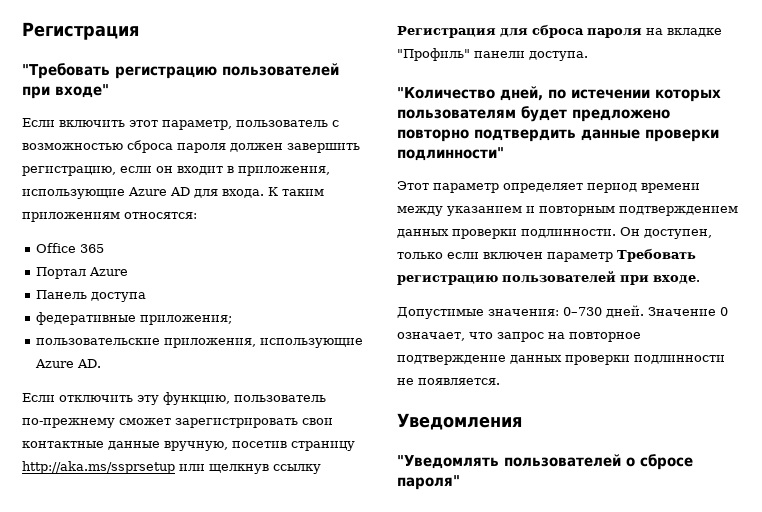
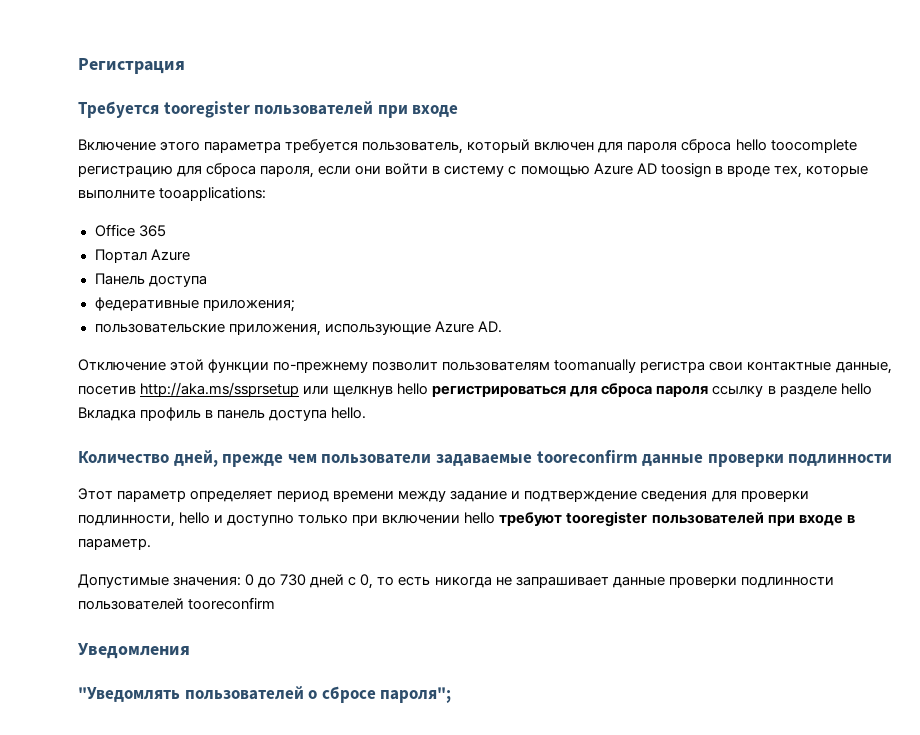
[22,63,339,79] [22,84,109,99] [22,118,339,130] [22,140,360,153] [22,166,330,176] [22,187,324,199] [22,212,197,222] "Требовать регистрацию пользователей при входе" // Если включить этот параметр, пользователь с возможностью сброса пароля должен завершить регистрацию, если он входит в приложения, использующие Azure AD для входа. К таким приложениям относятся: -> [78,101,459,118] [78,139,857,154] [78,163,868,178] [78,187,267,201] Требуется tooregister пользователей при входе // Включение этого параметра требуется пользователь, который включен для пароля сброса hello toocomplete регистрацию для сброса пароля, если они войти в систему с помощью Azure AD toosign в вроде тех, которые выполните tooapplications:
[22,392,326,405] [22,418,333,428] [22,441,355,451] Если отключить эту функцию, пользователь по-прежнему сможет зарегистрировать свои контактные данные вручную, посетив страницу -> [78,359,892,374] [78,385,136,395] Отключение этой функции по-прежнему позволит пользователям toomanually регистра свои контактные данные, посетив
[273,464,321,474] [397,26,496,38] ссылку Регистрация -> [397,383,567,397] hello регистрироваться
[646,28,722,37] [397,48,588,61] [397,86,721,102] [397,106,670,122] [397,129,719,142] [397,147,504,161] на вкладке "Профиль" панели доступа. // "Количество дней, по истечении которых пользователям будет предложено повторно подтвердить данные проверки подлинности" -> [712,383,872,397] [78,407,367,421] [78,450,893,467] ссылку в разделе hello Вкладка профиль в панель доступа hello. // Количество дней, прежде чем пользователи задаваемые tooreconfirm данные проверки подлинности
[447,206,738,216] [397,227,712,239] [397,248,696,262] [397,271,700,285] [397,305,728,319] [397,332,641,342] [397,355,725,365] [397,378,500,385] указанием и повторным подтверждением данных проверки подлинности. Он доступен, только если включен параметр Требовать регистрацию пользователей при входе. // Допустимые значения: 0–730 дней. Значение 0 означает, что запрос на повторное подтверждение данных проверки подлинности не появляется. -> [450,490,809,502] [78,511,855,527] [78,538,151,550] [78,574,834,589] [78,597,276,610] задание и подтверждение сведения для проверки подлинности, hello и доступно только при включении hello требуют tooregister пользователей при входе в параметр. // Допустимые значения: 0 до 730 дней с 0, то есть никогда не запрашивает данные проверки подлинности пользователей tooreconfirm
[397,475,460,490] пароля" -> [380,687,452,703] пароля";

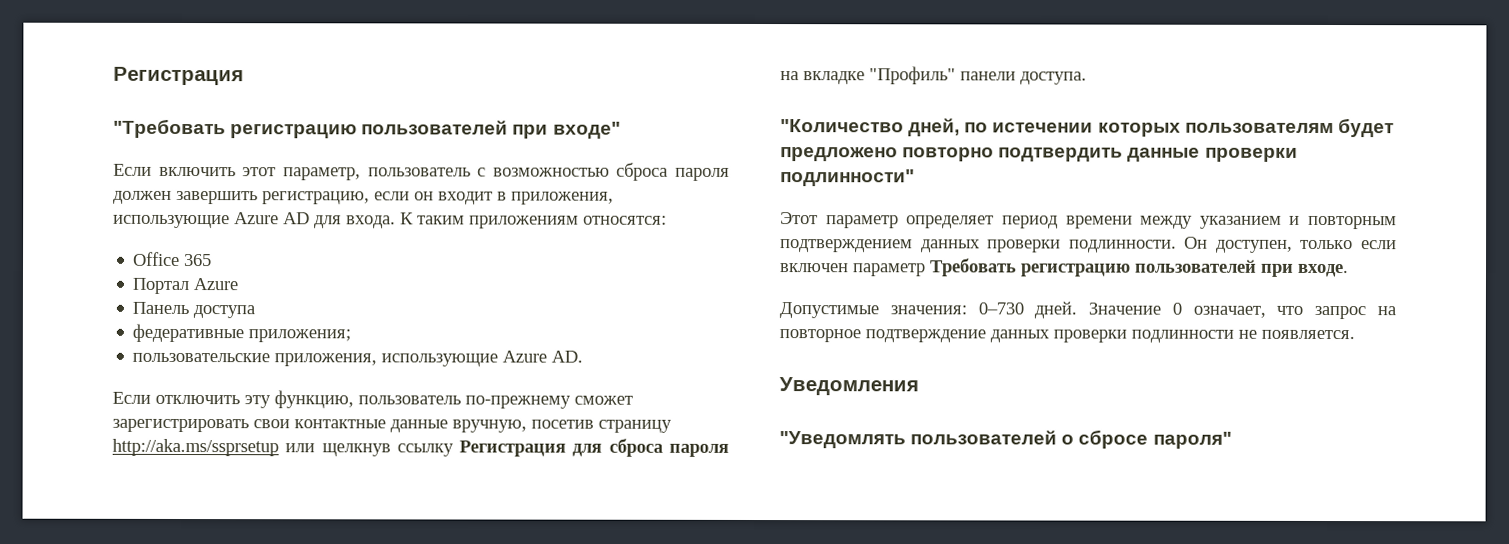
[78,101,459,118] [78,139,857,154] [78,163,868,178] [78,187,267,201] Требуется tooregister пользователей при входе // Включение этого параметра требуется пользователь, который включен для пароля сброса hello toocomplete регистрацию для сброса пароля, если они войти в систему с помощью Azure AD toosign в вроде тех, которые выполните tooapplications: -> [113,118,621,139] [113,162,730,181] [113,190,614,205] [113,212,667,229] "Требовать регистрацию пользователей при входе" // Если включить этот параметр, пользователь с возможностью сброса пароля должен завершить регистрацию, если он входит в приложения, использующие Azure AD для входа. К таким приложениям относятся:
[78,359,892,374] [78,385,136,395] Отключение этой функции по-прежнему позволит пользователям toomanually регистра свои контактные данные, посетив -> [112,390,633,409] [112,418,672,433] Если отключить эту функцию, пользователь по-прежнему сможет зарегистрировать свои контактные данные вручную, посетив страницу
[397,383,567,397] hello регистрироваться -> [396,440,567,457] ссылку Регистрация
[712,383,872,397] [78,407,367,421] [78,450,893,467] ссылку в разделе hello Вкладка профиль в панель доступа hello. // Количество дней, прежде чем пользователи задаваемые tooreconfirm данные проверки подлинности -> [780,66,1087,85] [780,118,1394,138] [780,147,1298,162] [780,169,915,187] на вкладке "Профиль" панели доступа. // "Количество дней, по истечении которых пользователям будет предложено повторно подтвердить данные проверки подлинности"
[450,490,809,502] [78,511,855,527] [78,538,151,550] [78,574,834,589] [78,597,276,610] задание и подтверждение сведения для проверки подлинности, hello и доступно только при включении hello требуют tooregister пользователей при входе в параметр. // Допустимые значения: 0 до 730 дней с 0, то есть никогда не запрашивает данные проверки подлинности пользователей tooreconfirm -> [1199,215,1397,230] [780,236,1397,253] [779,258,1349,278] [779,301,1396,320] [779,329,1355,343] указанием и повторным подтверждением данных проверки подлинности. Он доступен, только если включен параметр Требовать регистрацию пользователей при входе. // Допустимые значения: 0–730 дней. Значение 0 означает, что запрос на повторное подтверждение данных проверки подлинности не появляется.
[380,687,452,703] пароля"; -> [1152,431,1232,449] пароля"

